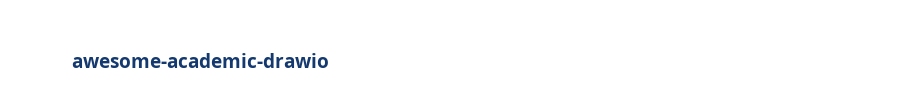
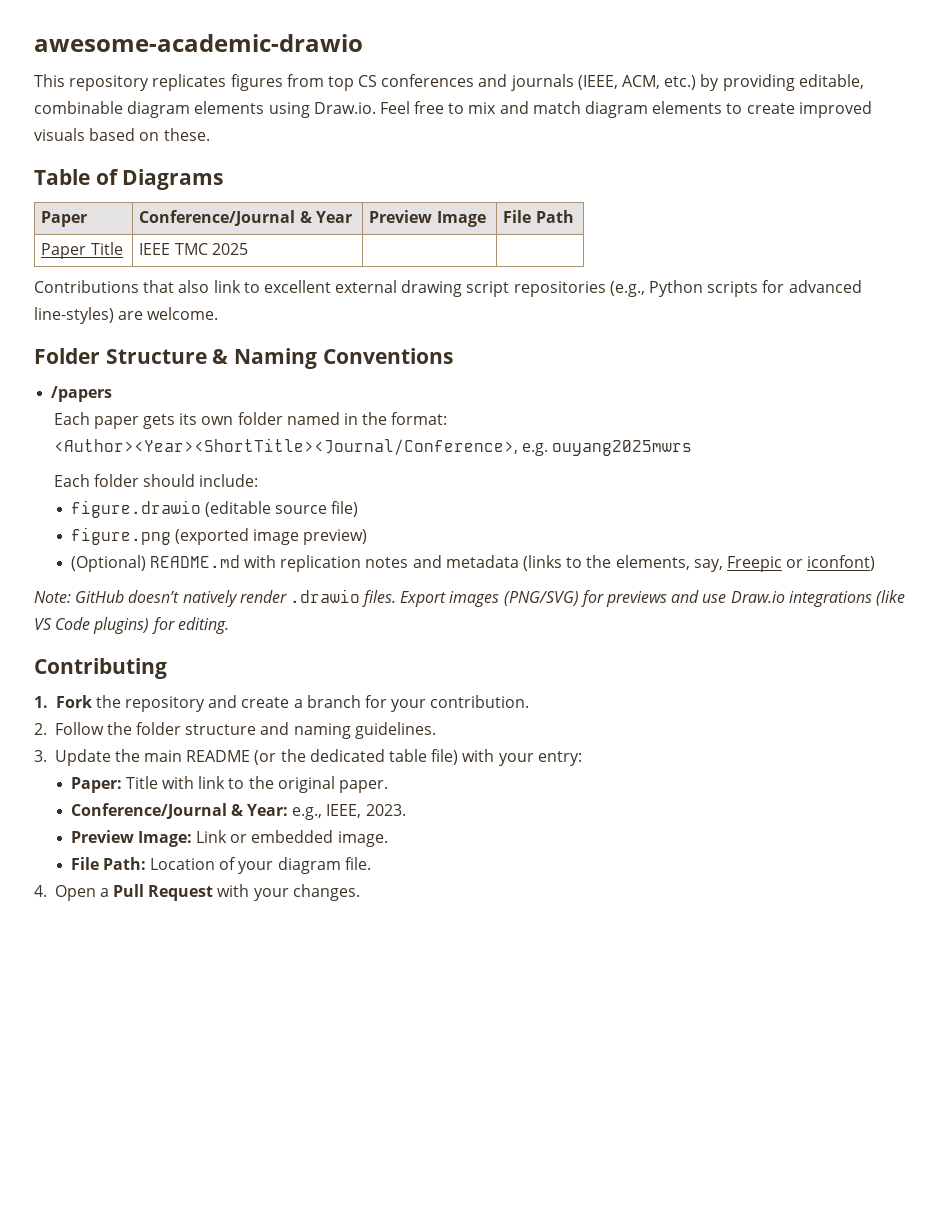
(329, 60) none -> [34,74,864,91] [34,101,872,118] [34,128,210,141] [34,169,224,190] [41,211,88,227] [139,210,352,226] [369,210,486,227] [503,210,574,223] [41,242,123,259] [139,243,248,255] [34,280,862,297] [34,307,219,324] [34,348,453,369] [51,386,113,402] [53,412,448,429] [53,438,693,456] [53,474,259,487] [70,500,359,518] [70,527,368,545] [70,555,876,572] [34,589,905,607] [34,617,229,634] [34,658,167,679] [34,695,530,712] [34,722,436,739] [34,749,582,766] [70,776,388,793] [70,803,406,820] [70,830,388,847] [70,857,371,874] [34,884,360,901] // This repository replicates figures from top CS conferences and journals (IEEE, ACM, etc.) by providing editable, combinable diagram elements using Draw.io. Feel free to mix and match diagram elements to create improved visuals based on these. // Table of Diagrams // Paper | Conference/Journal & Year | Preview Image | File Path // Paper Title | IEEE TMC 2025 | | // Contributions that also link to excellent external drawing script repositories (e.g., Python scripts for advanced line-styles) are welcome. // Folder Structure & Naming Conventions // /papers // Each paper gets its own folder named in the format: <Author><Year><ShortTitle><Journal/Conference>, e.g. ouyang2025mwrs // Each folder should include: // figure.drawio (editable source file) // figure.png (exported image preview) // (Optional) README.md with replication notes and metadata (links to the elements, say, Freepic or iconfont) // Note: GitHub doesn’t natively render .drawio files. Export images (PNG/SVG) for previews and use Draw.io integrations (like VS Code plugins) for editing. // Contributing // 1. Fork the repository and create a branch for your contribution. // 2. Follow the folder structure and naming guidelines. // 3. Update the main README (or the dedicated table file) with your entry: // Paper: Title with link to the original paper. // Conference/Journal & Year: e.g., IEEE, 2023. // Preview Image: Link or embedded image. // File Path: Location of your diagram file. // 4. Open a Pull Request with your changes.

